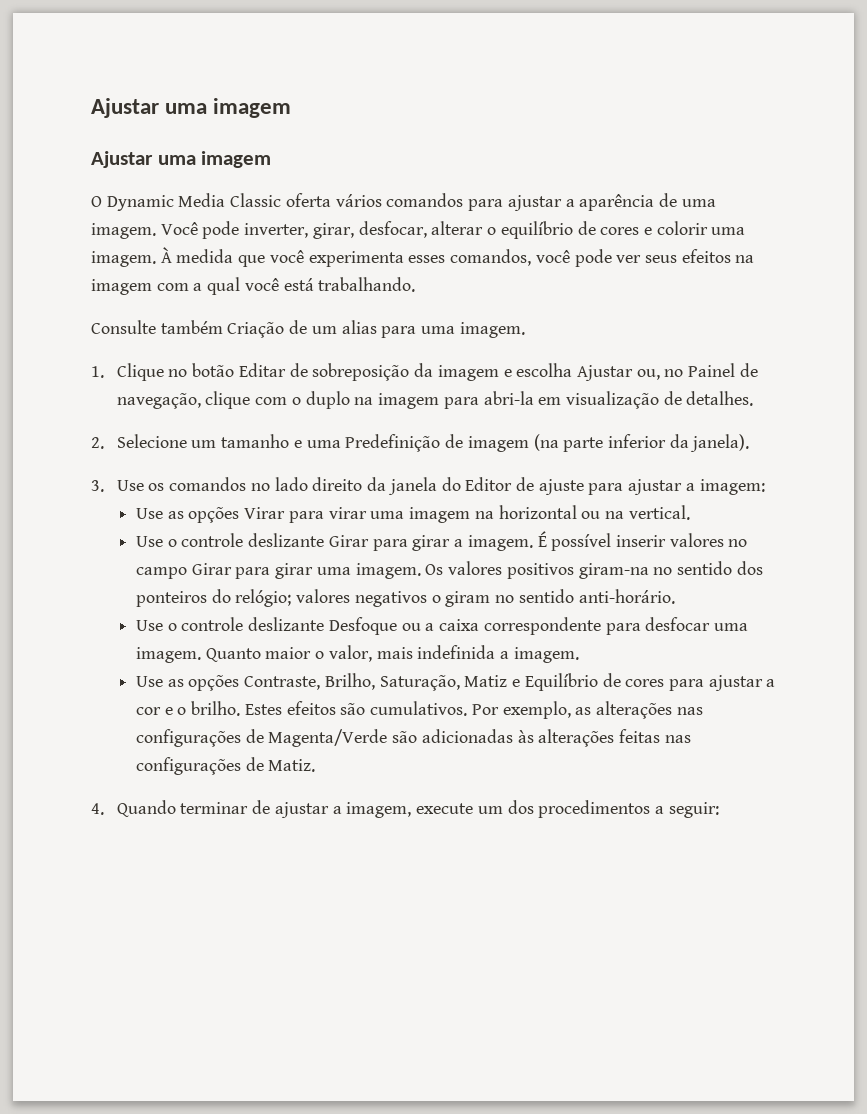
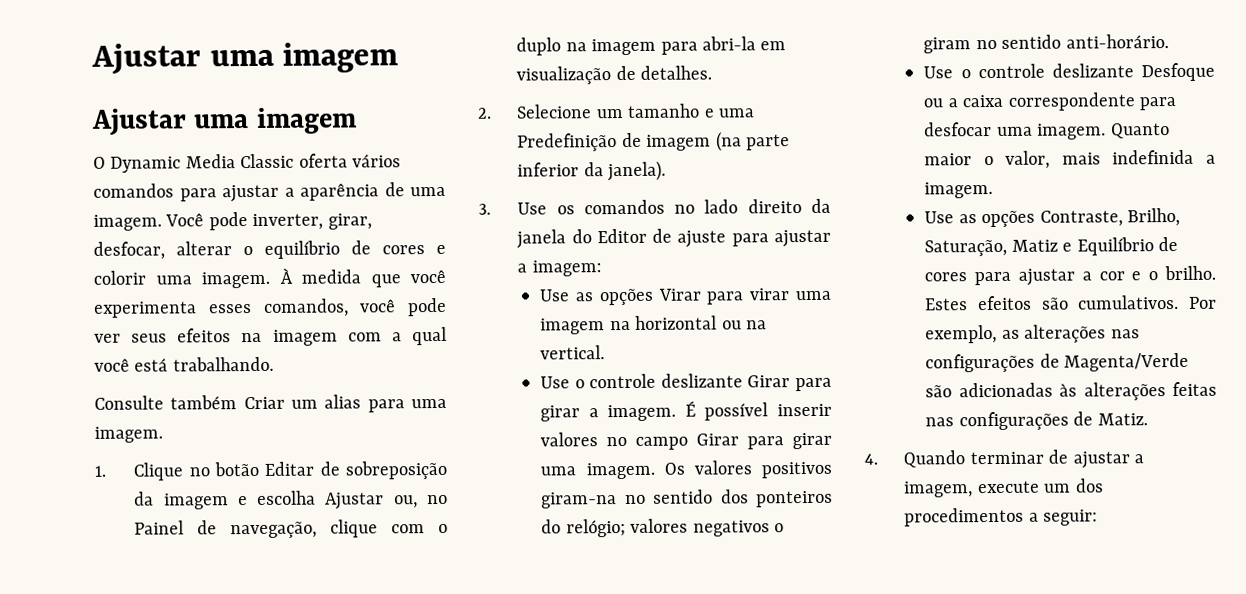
[227,320,308,338] Criação de -> [243,396,285,410] Criar

